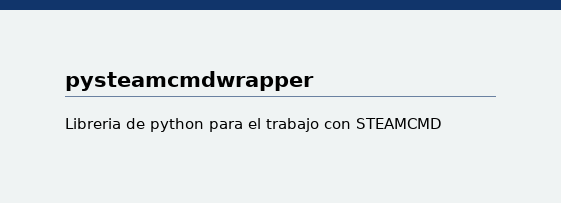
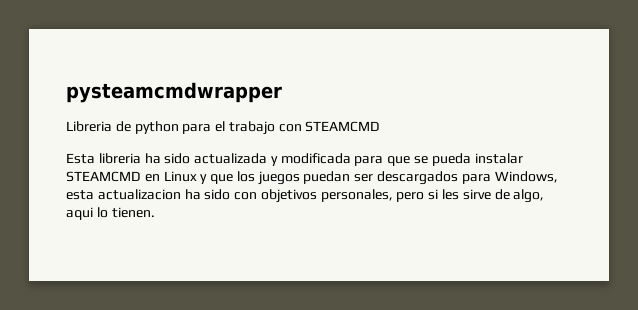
(442, 123) none -> [66,153,523,166] [66,171,558,185] [66,189,545,203] [66,207,155,220] // Esta libreria ha sido actualizada y modificada para que se pueda instalar STEAMCMD en Linux y que los juegos puedan ser descargados para Windows, esta actualizacion ha sido con objetivos personales, pero si les sirve de algo, aqui lo tienen.

